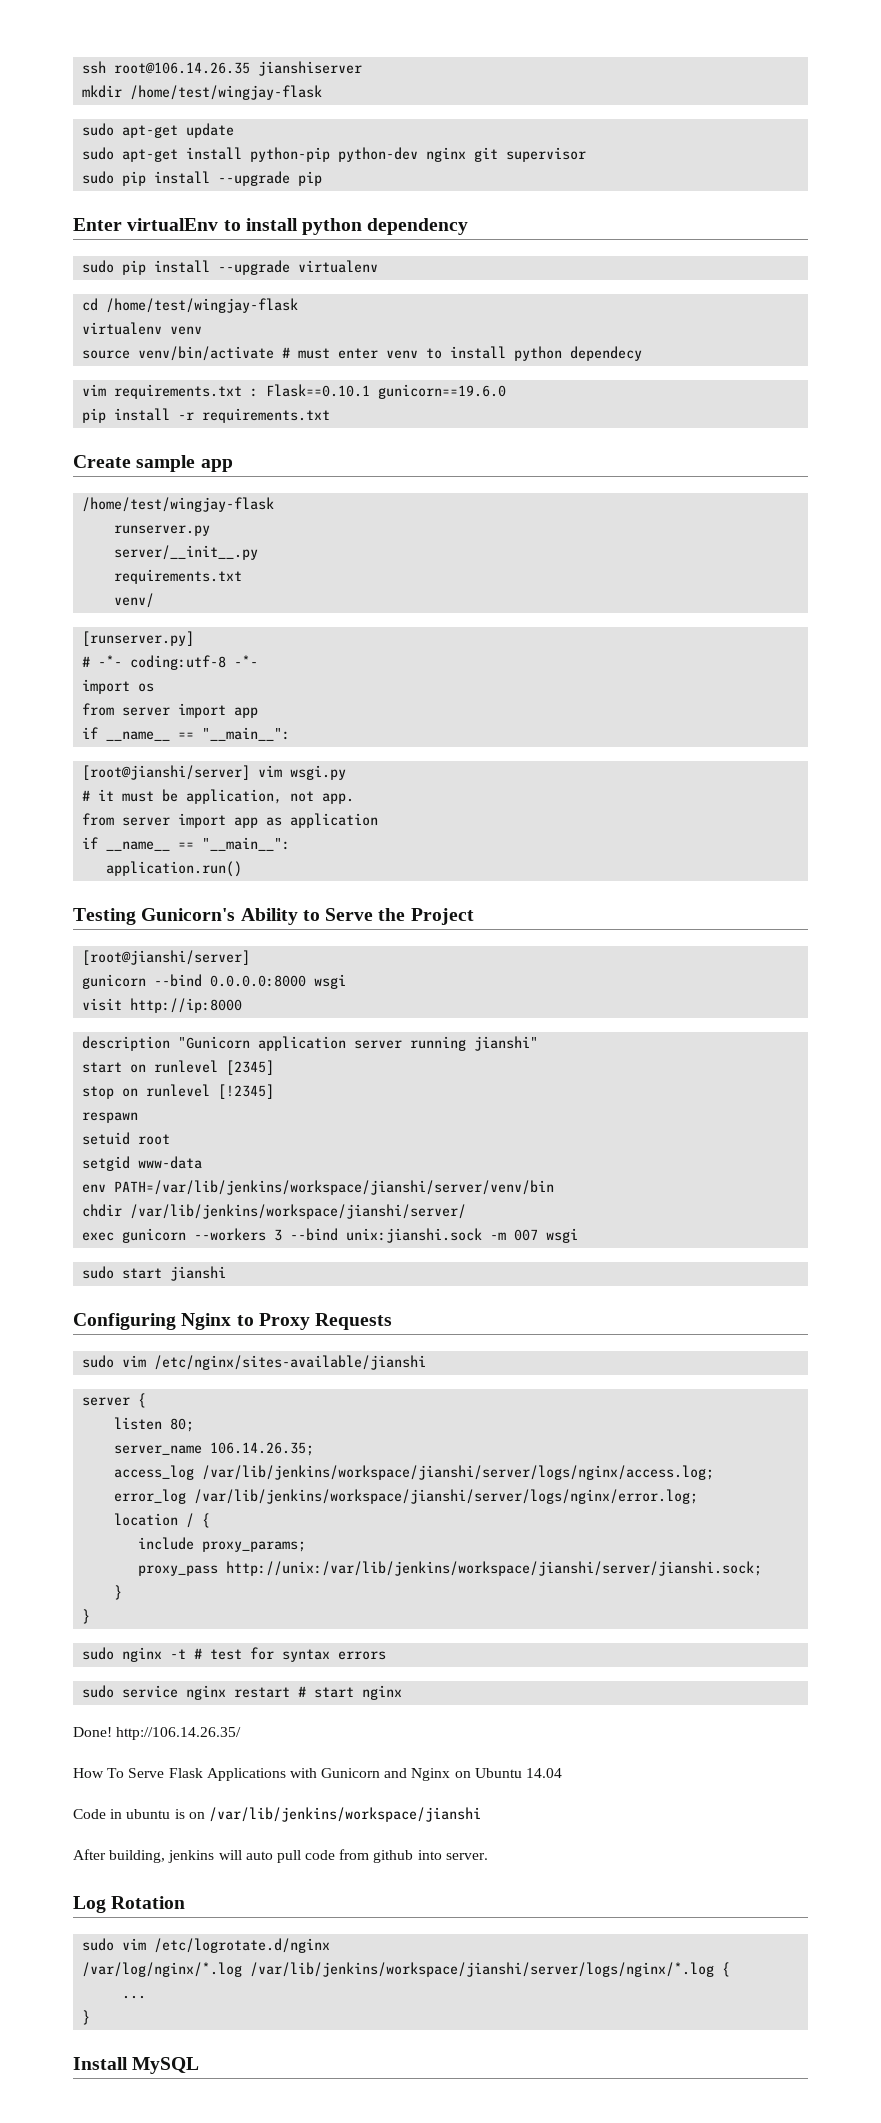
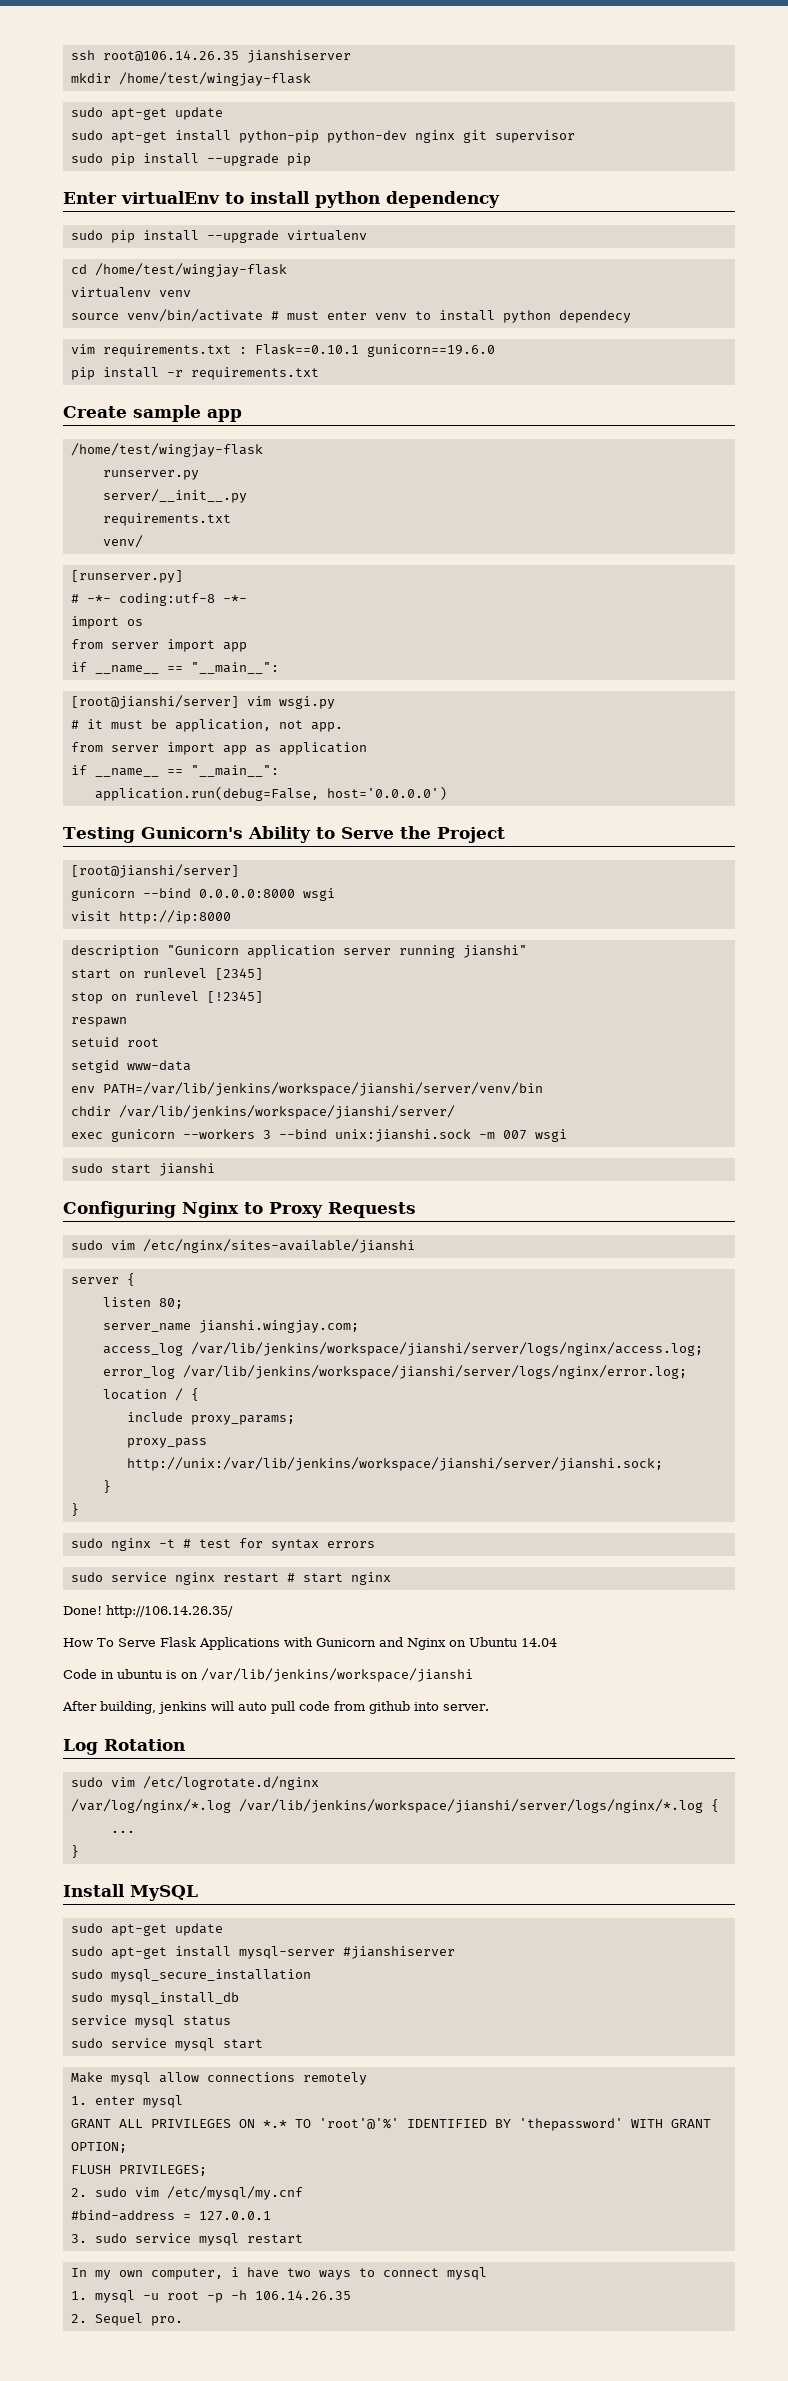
[106,861,243,877] application.run() -> [94,786,447,801] application.run(debug=False, host='0.0.0.0')
[210,1442,315,1456] 106.14.26.35; -> [198,1320,359,1333] jianshi.wingjay.com;
(200, 2065) none -> [70,1923,223,1936] [70,1946,455,1959] [70,1969,311,1982] [70,1992,239,2005] [70,2015,231,2028] [70,2038,263,2051] [70,2072,367,2085] [70,2095,183,2108] [70,2118,711,2131] [70,2142,127,2153] [70,2165,207,2176] [70,2186,303,2200] [70,2210,271,2221] [70,2233,303,2246] [70,2267,487,2280] [70,2290,351,2303] [70,2313,183,2326] // sudo apt-get update // sudo apt-get install mysql-server #jianshiserver // sudo mysql_secure_installation // sudo mysql_install_db // service mysql status // sudo service mysql start // Make mysql allow connections remotely // 1. enter mysql // GRANT ALL PRIVILEGES ON *.* TO 'root'@'%' IDENTIFIED BY 'thepassword' WITH GRANT OPTION; // FLUSH PRIVILEGES; // 2. sudo vim /etc/mysql/my.cnf // #bind-address = 127.0.0.1 // 3. sudo service mysql restart // In my own computer, i have two ways to connect mysql // 1. mysql -u root -p -h 106.14.26.35 // 2. Sequel pro.

